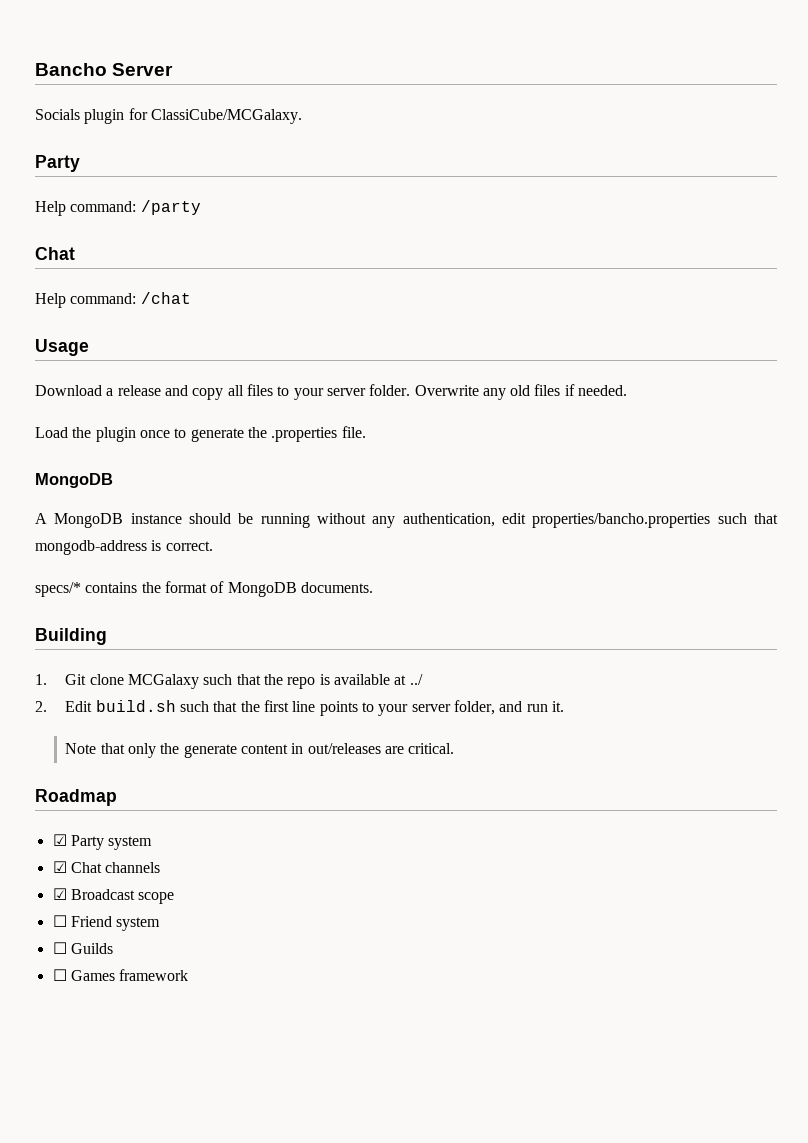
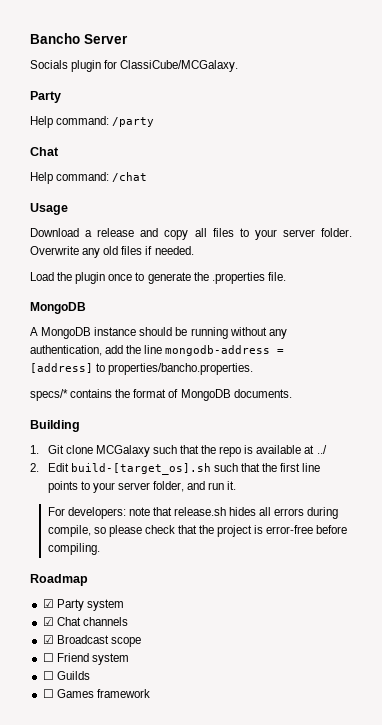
[501,513,778,528] [35,540,213,555] edit properties/bancho.properties such that mongodb-address is correct. -> [105,345,285,356] [30,363,254,375] add the line mongodb-address = [address] to properties/bancho.properties.
[95,700,176,712] build.sh -> [70,463,211,475] build-[target_os].sh
[65,743,455,758] Note that only the generate content in out/releases are critical. -> [47,507,339,519] [47,525,348,537] [47,543,100,555] For developers: note that release.sh hides all errors during compile, so please check that the project is error-free before compiling.

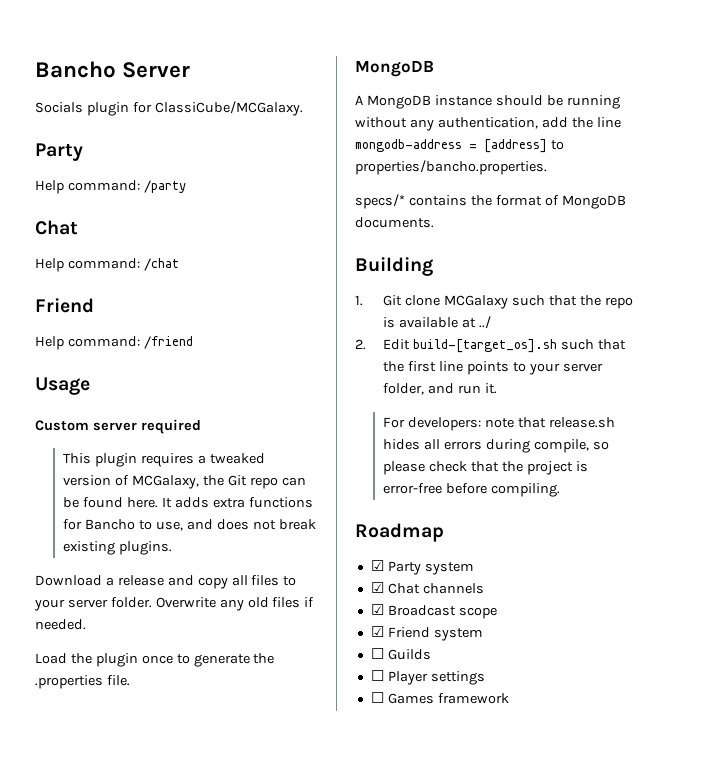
[30,203,68,215] Usage -> [35,298,94,313] [35,336,193,350] [35,377,90,395] [35,419,201,434] [63,453,266,467] [63,475,306,489] [63,497,313,508] [63,519,316,531] [63,541,173,555] Friend // Help command: /friend // Usage // Custom server required // This plugin requires a tweaked version of MCGalaxy, the Git repo can be found here. It adds extra functions for Bancho to use, and does not break existing plugins.
[42,653,54,662] ☐ -> [370,626,384,637] ☑
(90, 675) none -> [370,670,485,685] // ☐ Player settings

